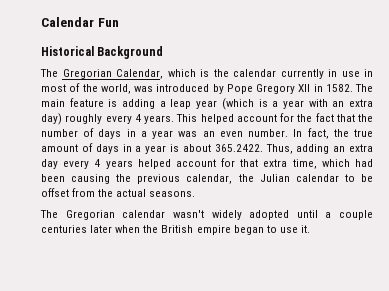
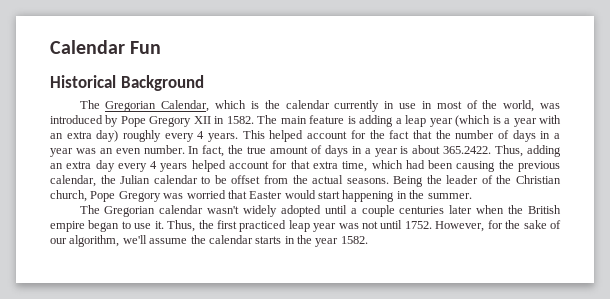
(196, 194) none -> [393,175,561,187] [50,190,472,202] Being the leader of the Christian church, Pope Gregory was worried that Easter would start happening in the summer.
(310, 229) none -> [167,220,562,232] [50,235,368,247] Thus, the first practiced leap year was not until 1752. However, for the sake of our algorithm, we'll assume the calendar starts in the year 1582.

